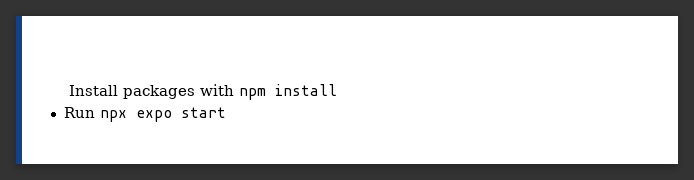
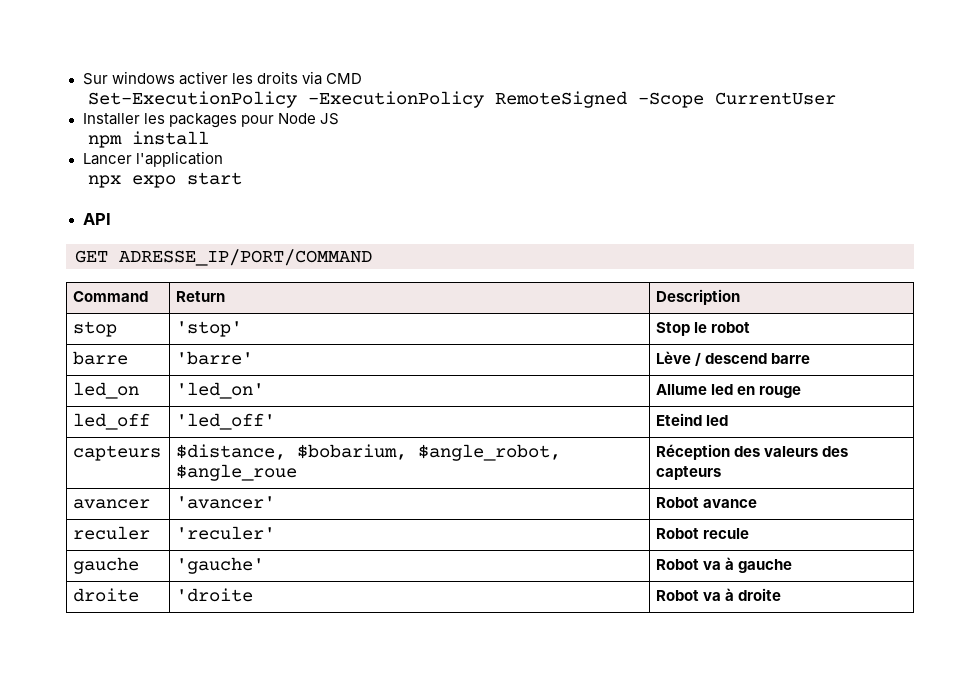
[68,84,234,99] Install packages with -> [82,71,362,85] [88,91,837,108] [82,113,339,128] Sur windows activer les droits via CMD // Set-ExecutionPolicy -ExecutionPolicy RemoteSigned -Scope CurrentUser // Installer les packages pour Node JS //
[63,107,95,118] Run -> [82,151,223,167] Lancer l'application //
(226, 112) none -> [82,213,111,225] [75,249,372,266] [73,291,149,302] [176,291,226,302] [656,289,741,305] [73,321,118,337] [176,321,243,337] [656,322,751,336] [73,351,129,365] [176,351,254,365] [656,351,811,366] [73,382,140,399] [176,382,265,399] [656,384,802,398] [73,413,151,430] [176,413,276,430] [656,413,729,426] [73,445,162,461] [176,444,562,461] [176,464,298,481] [656,444,849,460] [656,466,722,480] [73,499,151,509] [176,496,276,509] [656,497,758,508] [73,526,151,540] [176,526,276,540] [656,528,750,539] [73,557,140,574] [176,557,265,574] [656,557,793,573] [73,588,140,602] [176,588,254,602] [656,588,782,601] // API // GET ADRESSE_IP/PORT/COMMAND // Command | Return | Description // stop | 'stop' | Stop le robot // barre | 'barre' | Lève / descend barre // led_on | 'led_on' | Allume led en rouge // led_off | 'led_off' | Eteind led // capteurs | $distance, $bobarium, $angle_robot, $angle_roue | Réception des valeurs des capteurs // avancer | 'avancer' | Robot avance // reculer | 'reculer' | Robot recule // gauche | 'gauche' | Robot va à gauche // droite | 'droite | Robot va à droite

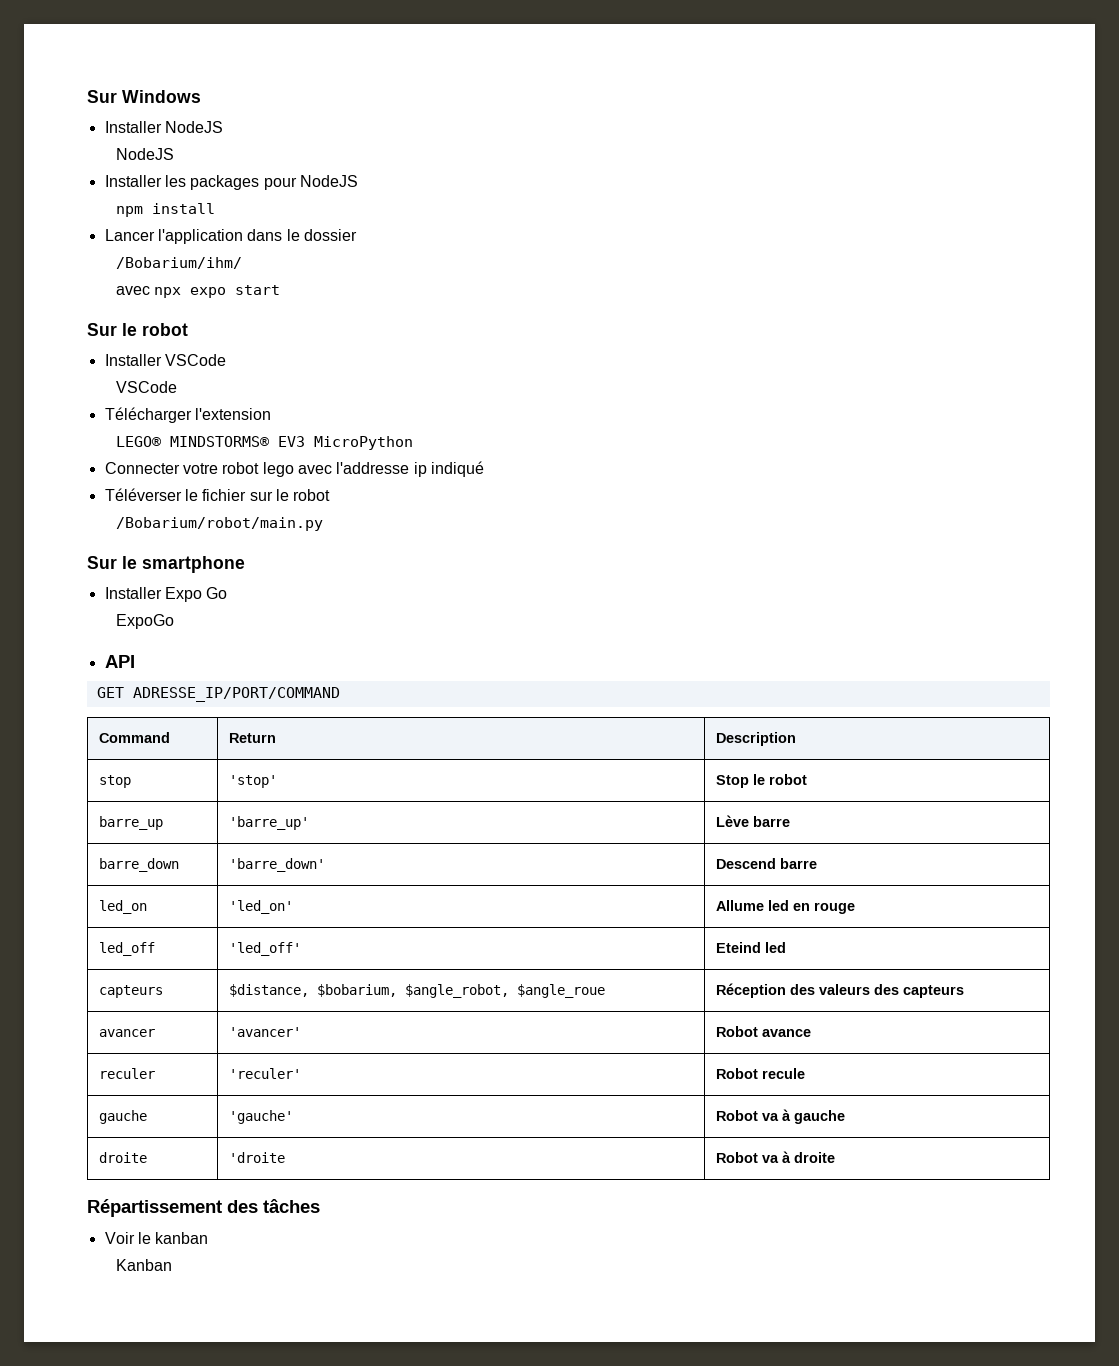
[82,71,362,85] [88,91,837,108] Sur windows activer les droits via CMD // Set-ExecutionPolicy -ExecutionPolicy RemoteSigned -Scope CurrentUser -> [87,90,201,103] [104,121,223,133] [116,148,175,160] Sur Windows // Installer NodeJS // NodeJS
[277,113,339,125] Node JS -> [299,175,358,187] NodeJS
[88,172,243,188] // npx expo start -> [247,229,357,241] [116,257,243,269] [116,285,281,298] [87,323,188,336] [104,354,226,366] [116,381,178,393] [104,407,271,423] [116,436,414,450] [104,461,484,477] [104,488,331,501] [116,517,324,531] [87,556,245,573] [104,587,228,602] [116,614,175,629] dans le dossier // /Bobarium/ihm/ // avec npx expo start // Sur le robot // Installer VSCode // VSCode // Télécharger l'extension // LEGO® MINDSTORMS® EV3 MicroPython // Connecter votre robot lego avec l'addresse ip indiqué // Téléverser le fichier sur le robot // /Bobarium/robot/main.py // Sur le smartphone // Installer Expo Go // ExpoGo
[73,351,129,365] [176,351,254,365] barre | 'barre' -> [98,816,163,830] [228,816,309,830] barre_up | 'barre_up'
[695,352,768,366] / descend -> [752,816,790,827] [98,858,179,872] [228,858,325,872] [715,858,776,869] barre // barre_down | 'barre_down' | Descend
(782, 594) none -> [87,1199,320,1217] [104,1232,209,1244] [116,1259,173,1271] // Répartissement des tâches // Voir le kanban // Kanban

